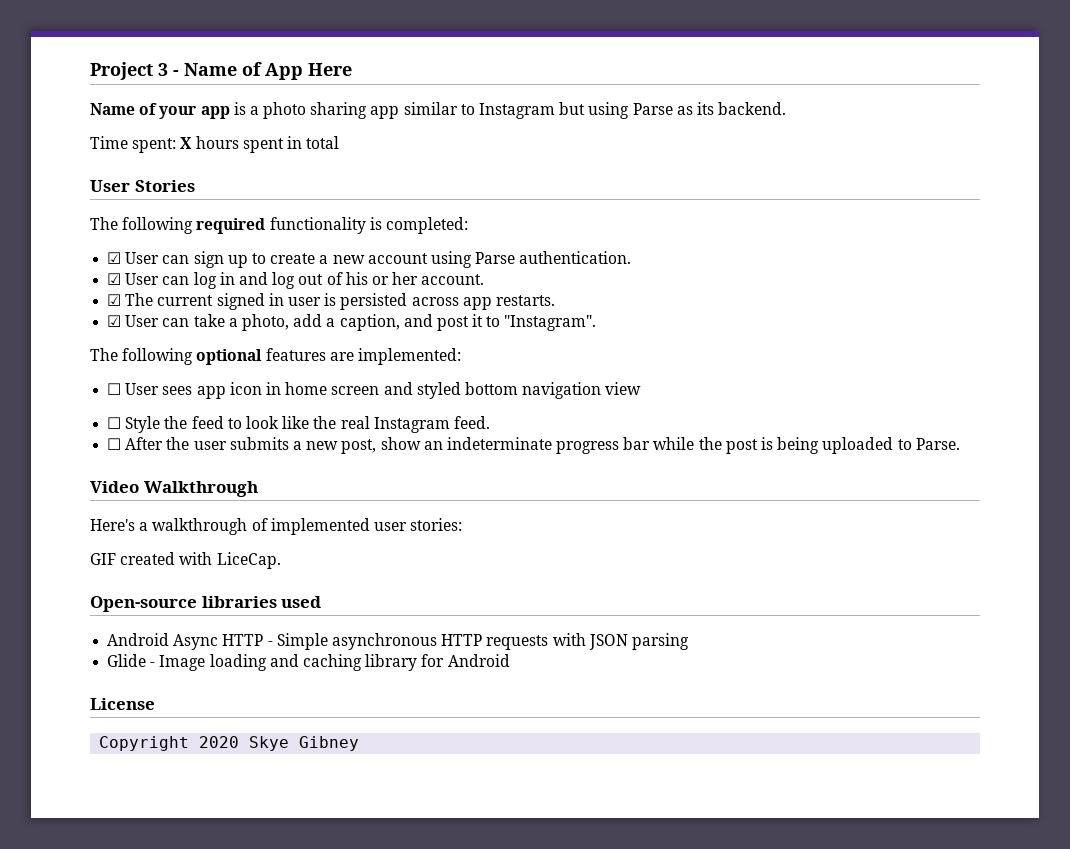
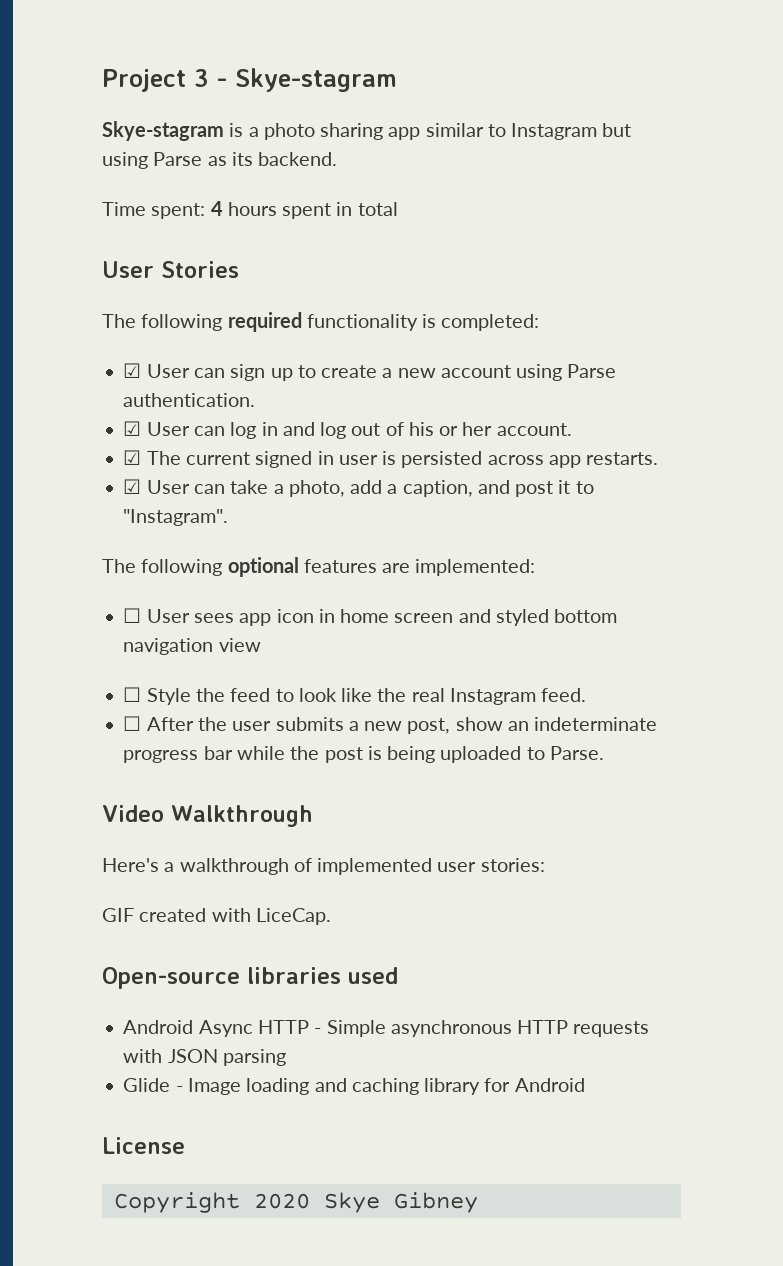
[184,62,352,80] [90,103,230,119] Name of App Here // Name of your app -> [235,68,397,92] [102,121,224,141] Skye-stagram // Skye-stagram
[180,137,193,149] X -> [210,201,223,216] 4

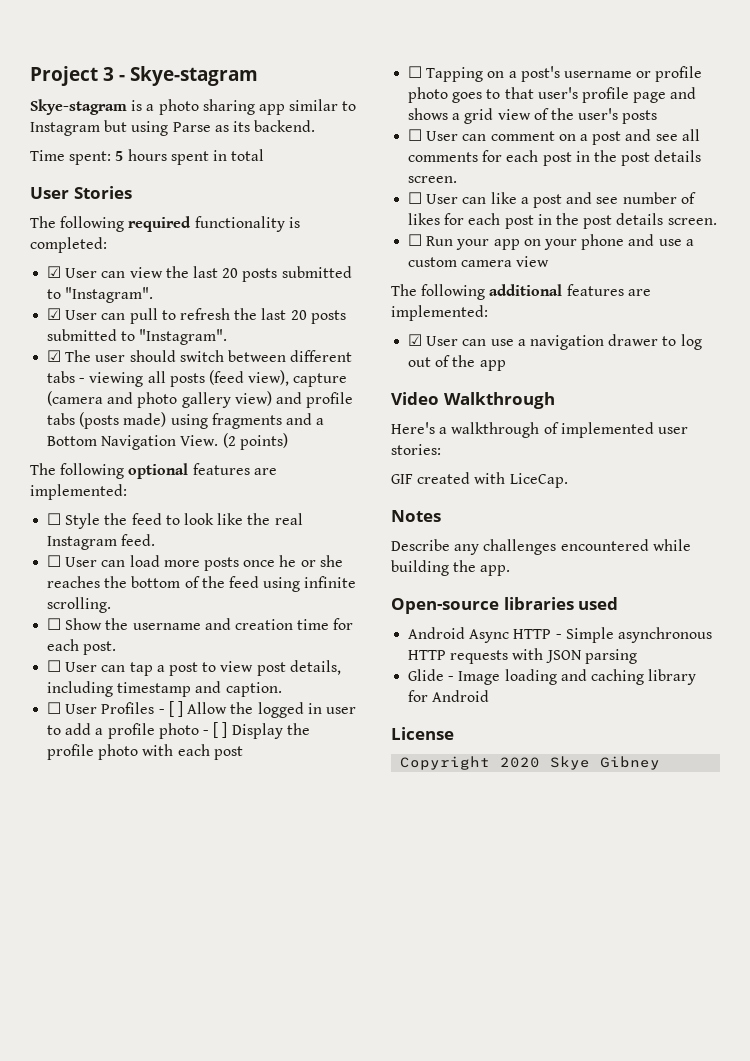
[210,201,223,216] 4 -> [115,151,124,161] 5
[230,364,617,381] [123,393,256,407] [123,421,572,439] [123,450,659,468] [123,479,594,497] [123,509,229,526] sign up to create a new account using Parse authentication. // ☑ User can log in and log out of his or her account. // ☑ The current signed in user is persisted across app restarts. // ☑ User can take a photo, add a caption, and post it to "Instagram". -> [129,266,352,282] [47,287,154,303] [47,308,346,324] [47,329,228,345] [47,350,353,362] [47,370,348,387] [47,391,354,408] [47,412,325,429] [47,433,288,450] view the last 20 posts submitted to "Instagram". // ☑ User can pull to refresh the last 20 posts submitted to "Instagram". // ☑ The user should switch between different tabs - viewing all posts (feed view), capture (camera and photo gallery view) and profile tabs (posts made) using fragments and a Bottom Navigation View. (2 points)
[123,608,618,626] [123,638,261,655] // ☐ User sees app icon in home screen and styled bottom navigation view -> (127, 492) none
[146,717,658,734] [123,746,604,763] After the user submits a new post, show an indeterminate progress bar while the post is being uploaded to Parse. -> [65,555,343,571] [47,576,357,592] [47,597,112,613] [47,618,354,630] [47,639,117,655] [47,660,341,676] [47,681,282,697] [47,701,356,718] [47,722,310,739] [47,744,243,760] [408,66,703,82] [408,87,697,103] [408,108,658,124] [408,129,700,145] [408,150,702,166] [408,176,458,183] [408,192,696,208] [408,213,717,229] [408,234,694,250] [408,256,550,267] [391,284,651,300] [391,305,488,321] [408,334,702,350] [408,355,506,371] User can load more posts once he or she reaches the bottom of the feed using infinite scrolling. // ☐ Show the username and creation time for each post. // ☐ User can tap a post to view post details, including timestamp and caption. // ☐ User Profiles - [ ] Allow the logged in user to add a profile photo - [ ] Display the profile photo with each post // ☐ Tapping on a post's username or profile photo goes to that user's profile page and shows a grid view of the user's posts // ☐ User can comment on a post and see all comments for each post in the post details screen. // ☐ User can like a post and see number of likes for each post in the post details screen. // ☐ Run your app on your phone and use a custom camera view // The following additional features are implemented: // ☑ User can use a navigation drawer to log out of the app
(331, 916) none -> [391,510,441,522] [391,539,691,555] [391,560,511,576] // Notes // Describe any challenges encountered while building the app.

